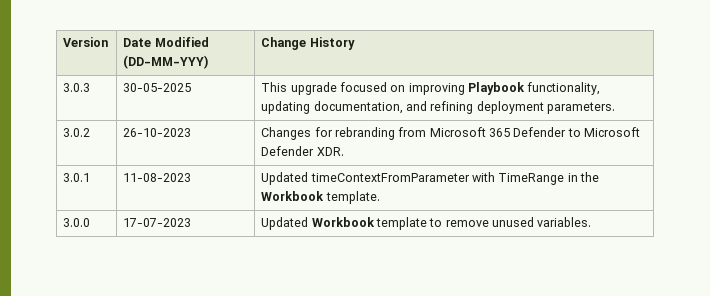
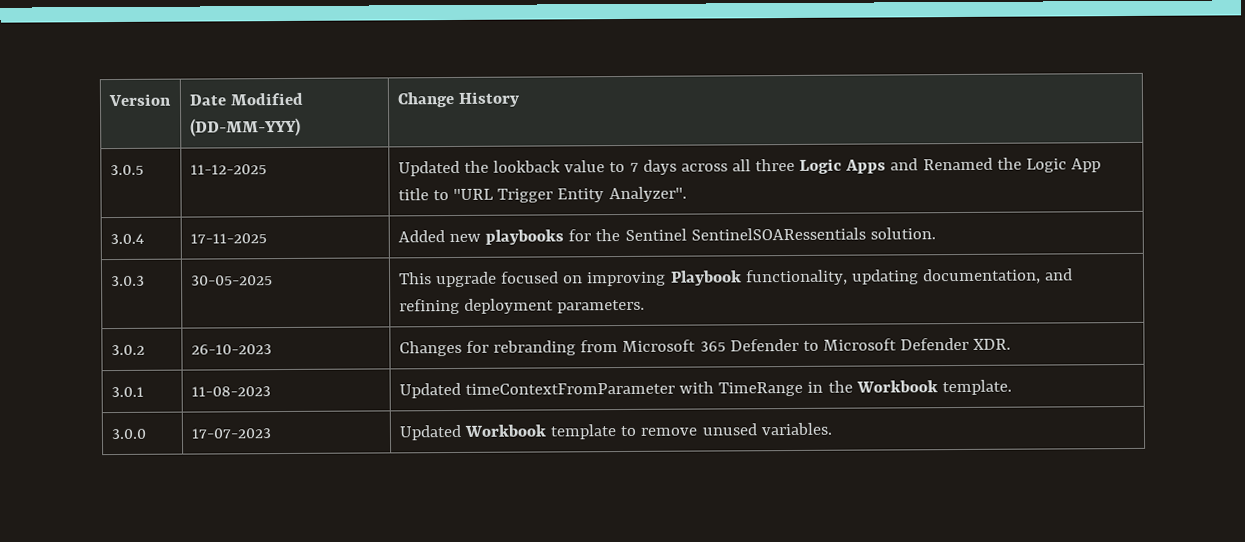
(355, 43) none -> [109,164,144,176] [189,164,267,175] [397,157,1101,177] [397,186,687,203] [109,233,144,245] [189,233,267,244] [397,227,936,245] // 3.0.5 | 11-12-2025 | Updated the lookback value to 7 days across all three Logic Apps and Renamed the Logic App title to "URL Trigger Entity Analyzer". // 3.0.4 | 17-11-2025 | Added new playbooks for the Sentinel SentinelSOARessentials solution.

